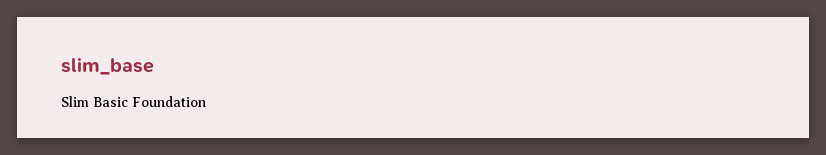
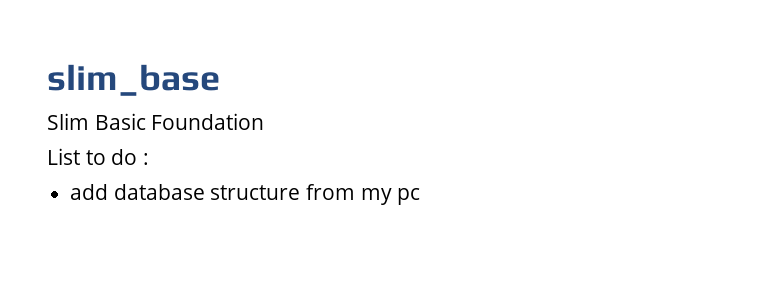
(206, 101) none -> [47,148,150,165] [70,184,421,205] // List to do : // add database structure from my pc

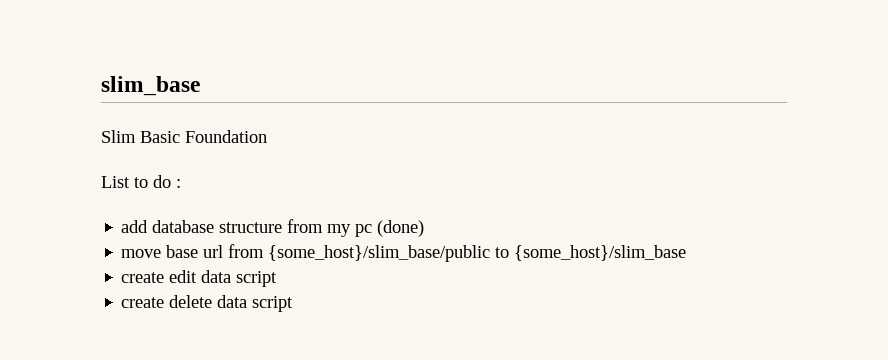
(421, 196) none -> [377,220,425,237] [121,244,687,262] [121,270,278,287] [121,295,294,312] (done) // move base url from {some_host}/slim_base/public to {some_host}/slim_base // create edit data script // create delete data script

